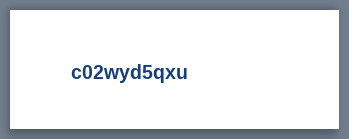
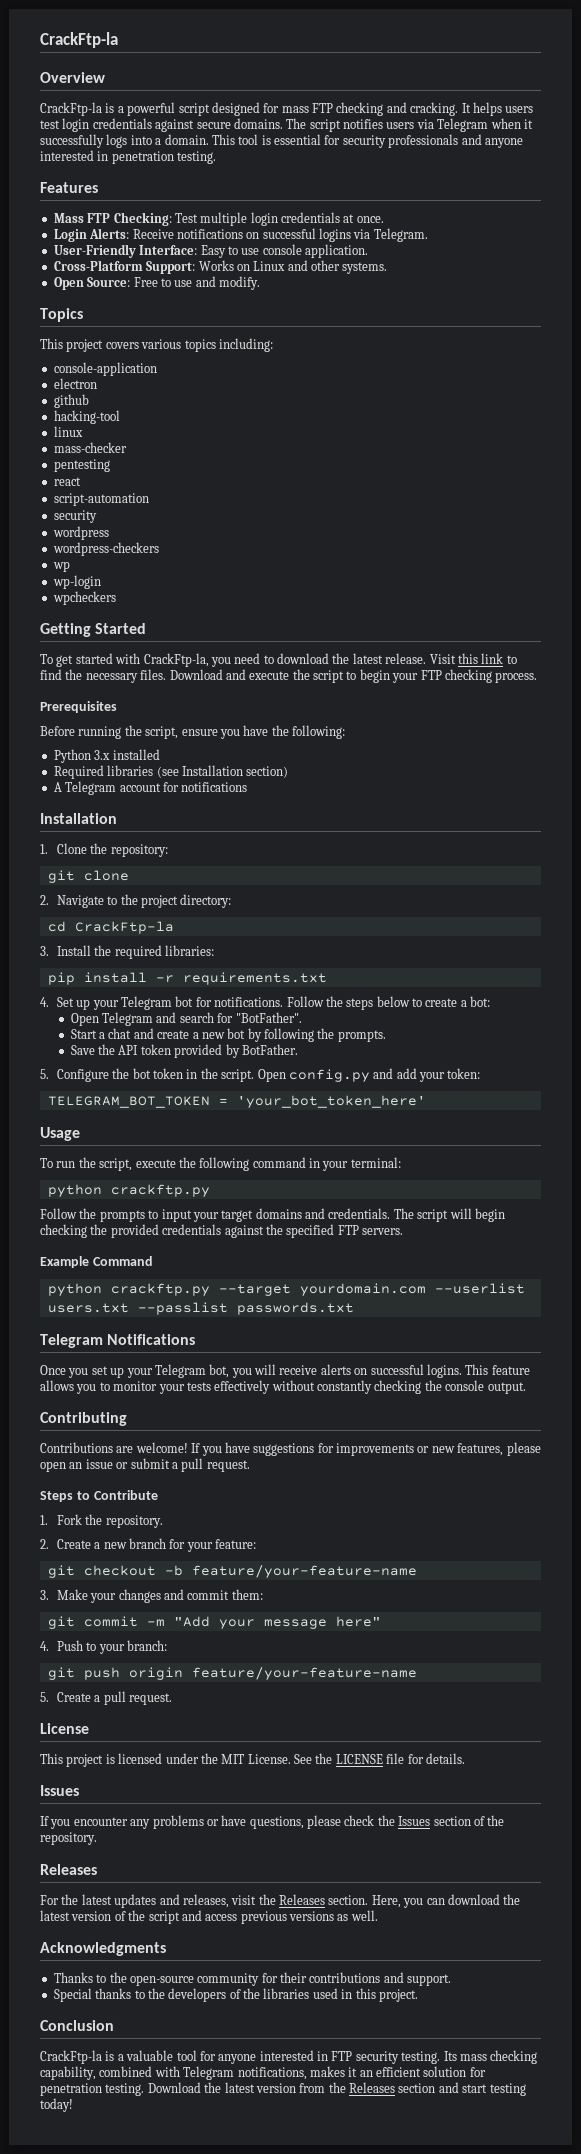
[71,64,188,83] c02wyd5qxu -> [40,32,118,48] [40,72,105,83] [40,102,534,116] [40,118,533,132] [40,134,523,148] [40,150,217,164] [40,182,98,193] [53,212,384,226] [53,228,428,242] [53,244,368,258] [53,260,388,274] [53,276,260,290] [40,308,83,322] [40,338,273,352] [53,362,157,376] [53,378,97,389] [53,394,89,408] [53,410,120,424] [53,426,83,437] [53,442,127,453] [53,459,110,472] [53,477,81,486] [53,493,149,506] [53,510,97,523] [52,526,109,540] [52,542,159,556] [52,561,70,572] [52,575,101,589] [52,591,116,605] [40,623,147,637] [40,653,517,667] [40,669,538,683] [40,701,117,713] [40,725,345,739] [53,749,160,763] [53,765,289,779] [53,781,248,795] [40,813,117,824] [40,843,168,857] [47,870,129,883] [40,894,232,908] [47,921,174,934] [40,945,215,959] [47,972,327,985] [40,996,491,1010] [70,1012,302,1026] [70,1028,386,1042] [70,1044,298,1058] [40,1068,481,1082] [47,1095,426,1108] [40,1127,80,1141] [40,1157,401,1171] [47,1184,210,1197] [40,1208,505,1222] [40,1224,403,1238] [40,1256,153,1268] [47,1283,525,1296] [47,1302,354,1315] [40,1334,196,1348] [40,1364,530,1378] [40,1380,526,1394] [40,1412,127,1426] [40,1442,541,1456] [40,1458,250,1472] [40,1490,158,1502] [40,1514,163,1528] [40,1538,257,1552] [47,1565,417,1578] [40,1589,263,1603] [47,1616,381,1629] [40,1640,168,1654] [47,1667,417,1680] [40,1691,173,1705] [40,1723,89,1734] [40,1753,465,1767] [40,1785,79,1796] [40,1815,505,1829] [40,1832,97,1845] [40,1864,97,1875] [40,1894,521,1908] [40,1910,378,1924] [40,1942,166,1956] [53,1972,452,1986] [53,1988,418,2002] [40,2020,114,2031] [40,2050,538,2064] [40,2066,486,2080] [40,2082,526,2096] [40,2098,73,2112] CrackFtp-la // Overview // CrackFtp-la is a powerful script designed for mass FTP checking and cracking. It helps users test login credentials against secure domains. The script notifies users via Telegram when it successfully logs into a domain. This tool is essential for security professionals and anyone interested in penetration testing. // Features // Mass FTP Checking: Test multiple login credentials at once. // Login Alerts: Receive notifications on successful logins via Telegram. // User-Friendly Interface: Easy to use console application. // Cross-Platform Support: Works on Linux and other systems. // Open Source: Free to use and modify. // Topics // This project covers various topics including: // console-application // electron // github // hacking-tool // linux // mass-checker // pentesting // react // script-automation // security // wordpress // wordpress-checkers // wp // wp-login // wpcheckers // Getting Started // To get started with CrackFtp-la, you need to download the latest release. Visit this link to find the necessary files. Download and execute the script to begin your FTP checking process. // Prerequisites // Before running the script, ensure you have the following: // Python 3.x installed // Required libraries (see Installation section) // A Telegram account for notifications // Installation // 1. Clone the repository: // git clone // 2. Navigate to the project directory: // cd CrackFtp-la // 3. Install the required libraries: // pip install -r requirements.txt // 4. Set up your Telegram bot for notifications. Follow the steps below to create a bot: // Open Telegram and search for "BotFather". // Start a chat and create a new bot by following the prompts. // Save the API token provided by BotFather. // 5. Configure the bot token in the script. Open config.py and add your token: // TELEGRAM_BOT_TOKEN = 'your_bot_token_here' // Usage // To run the script, execute the following command in your terminal: // python crackftp.py // Follow the prompts to input your target domains and credentials. The script will begin checking the provided credentials against the specified FTP servers. // Example Command // python crackftp.py --target yourdomain.com --userlist users.txt --passlist passwords.txt // Telegram Notifications // Once you set up your Telegram bot, you will receive alerts on successful logins. This feature allows you to monitor your tests effectively without constantly checking the console output. // Contributing // Contributions are welcome! If you have suggestions for improvements or new features, please open an issue or submit a pull request. // Steps to Contribute // 1. Fork the repository. // 2. Create a new branch for your feature: // git checkout -b feature/your-feature-name // 3. Make your changes and commit them: // git commit -m "Add your message here" // 4. Push to your branch: // git push origin feature/your-feature-name // 5. Create a pull request. // License // This project is licensed under the MIT License. See the LICENSE file for details. // Issues // If you encounter any problems or have questions, please check the Issues section of the repository. // Releases // For the latest updates and releases, visit the Releases section. Here, you can download the latest version of the script and access previous versions as well. // Acknowledgments // Thanks to the open-source community for their contributions and support. // Special thanks to the developers of the libraries used in this project. // Conclusion // CrackFtp-la is a valuable tool for anyone interested in FTP security testing. Its mass checking capability, combined with Telegram notifications, makes it an efficient solution for penetration testing. Download the latest version from the Releases section and start testing today!

